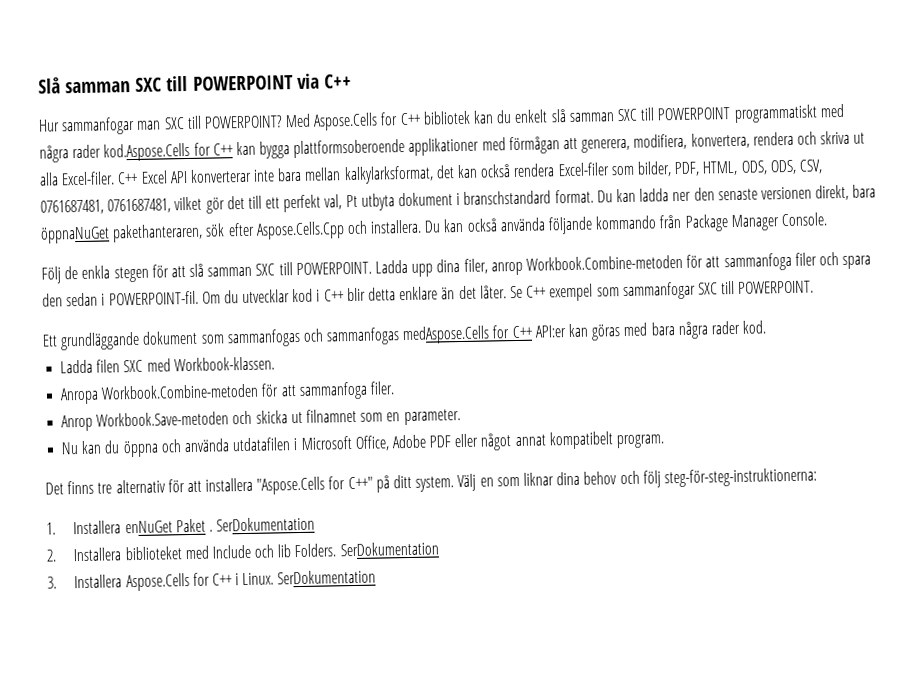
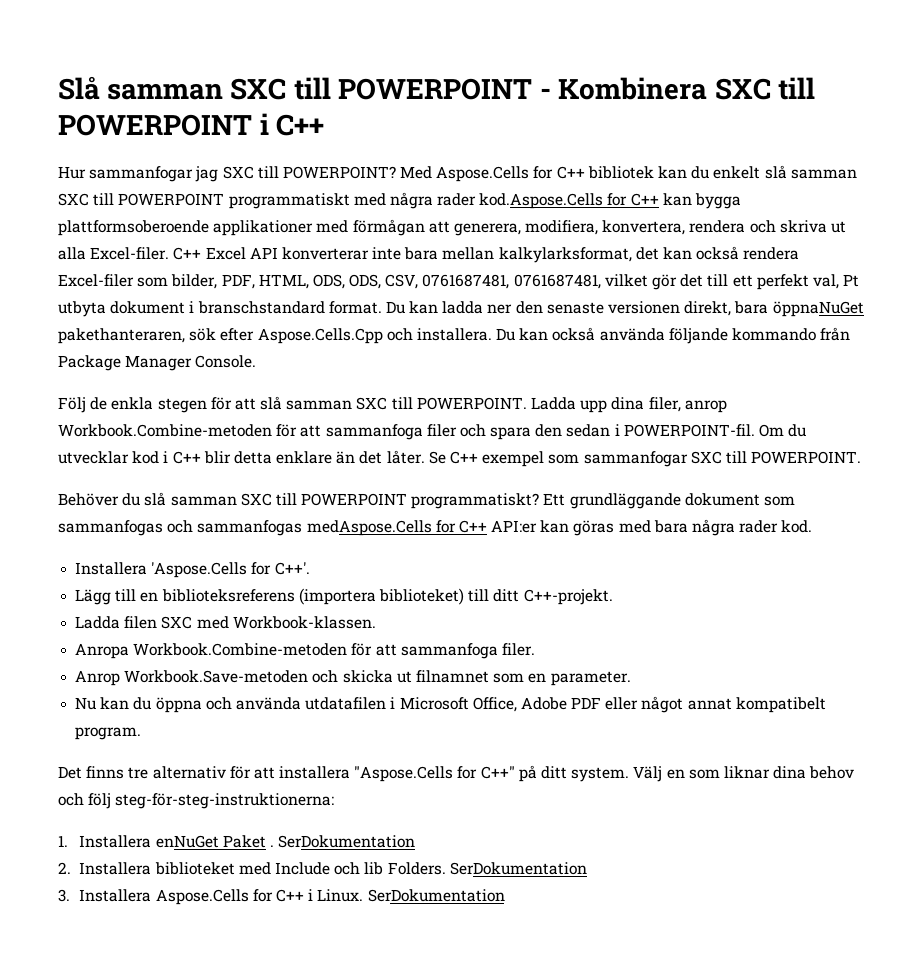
[296,73,320,89] via -> [539,77,816,100] [58,113,269,136] - Kombinera SXC till POWERPOINT i
[136,120,162,130] man -> [195,166,219,182] jag
(815, 287) none -> [58,492,540,509] Behöver du slå samman SXC till POWERPOINT programmatiskt?
(767, 327) none -> [75,562,310,578] [75,588,613,605] // Installera 'Aspose.Cells for C++'. // Lägg till en biblioteksreferens (importera biblioteket) till ditt C++-projekt.

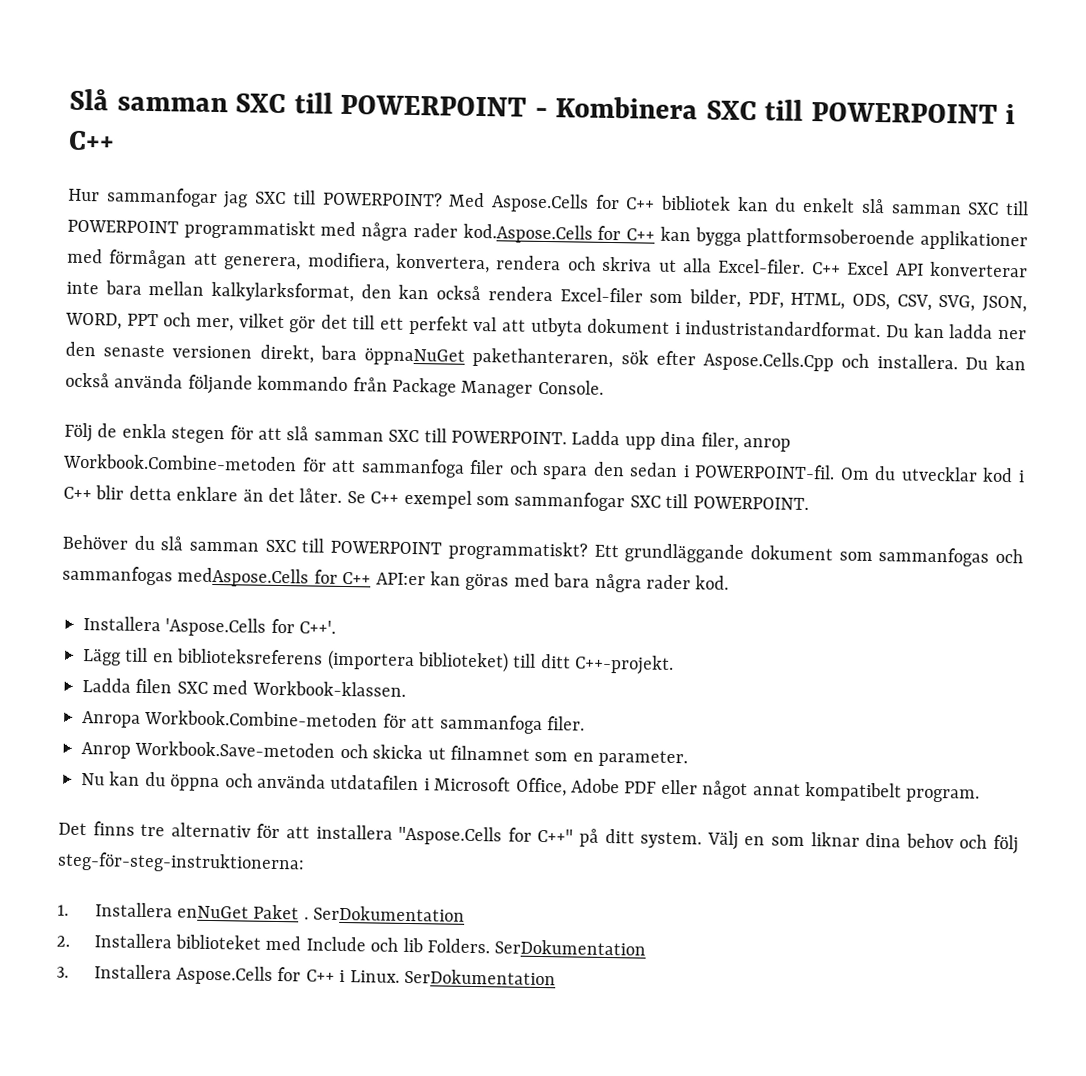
[635,247,659,260] det -> [360,284,392,299] den
[349,274,601,289] ODS, CSV, 0761687481, 0761687481, -> [896,294,1027,313] [65,312,234,332] CSV, SVG, JSON, WORD, PPT och mer,
[812,274,860,289] val, Pt -> [473,316,526,332] val att
[197,301,382,314] branschstandard format. -> [685,320,882,338] industristandardformat.

